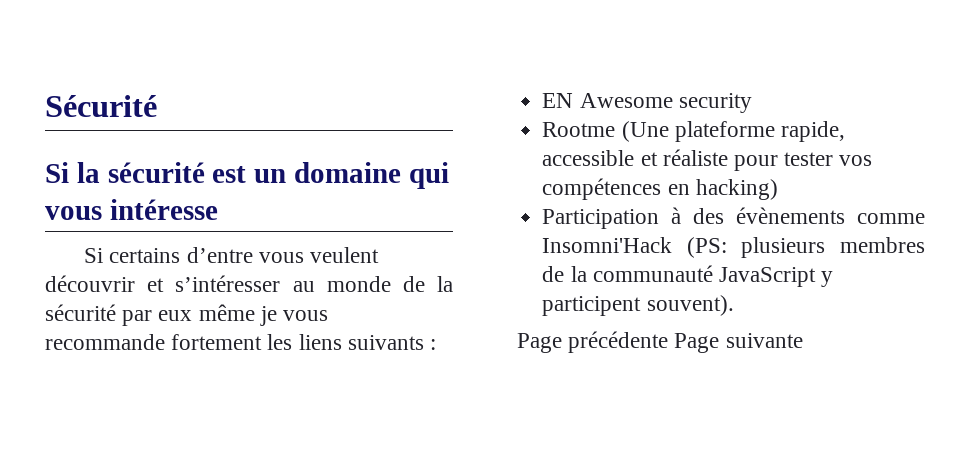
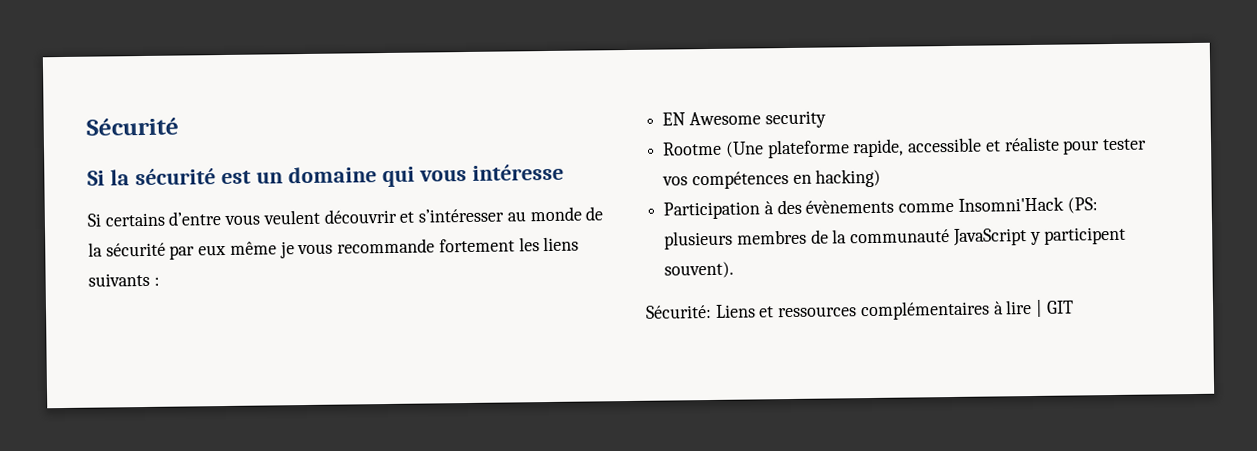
[517,331,803,353] Page précédente Page suivante -> [645,299,1074,321] Sécurité: Liens et ressources complémentaires à lire | GIT

